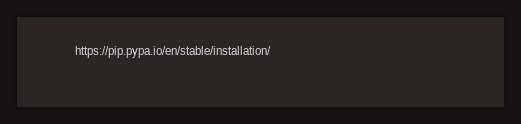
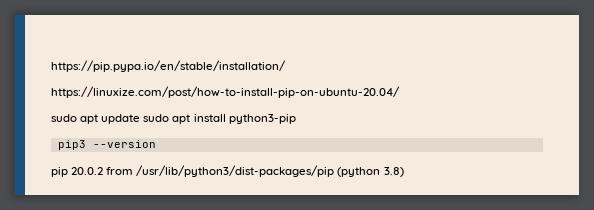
(271, 52) none -> [51,86,400,98] [51,114,296,124] [57,140,156,150] [51,165,404,177] // https://linuxize.com/post/how-to-install-pip-on-ubuntu-20.04/ // sudo apt update sudo apt install python3-pip // pip3 --version // pip 20.0.2 from /usr/lib/python3/dist-packages/pip (python 3.8)

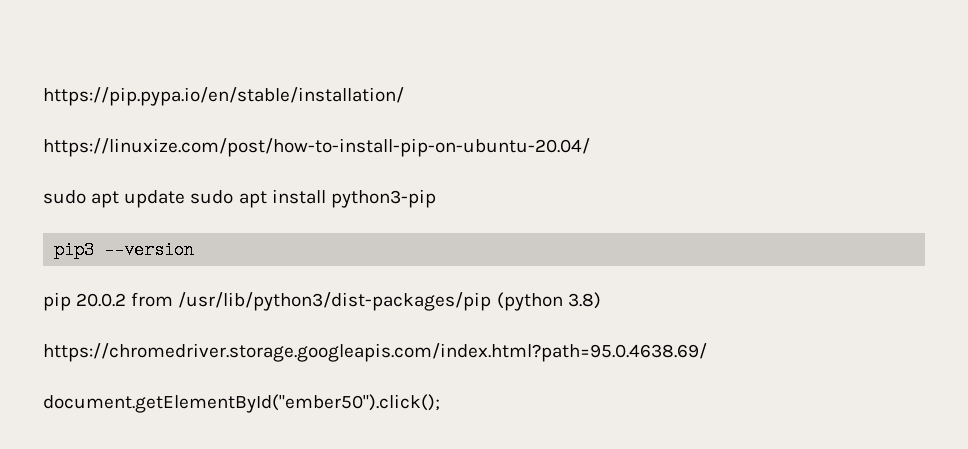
(404, 172) none -> [43,343,707,362] [43,394,440,413] // https://chromedriver.storage.googleapis.com/index.html?path=95.0.4638.69/ // document.getElementById("ember50").click();

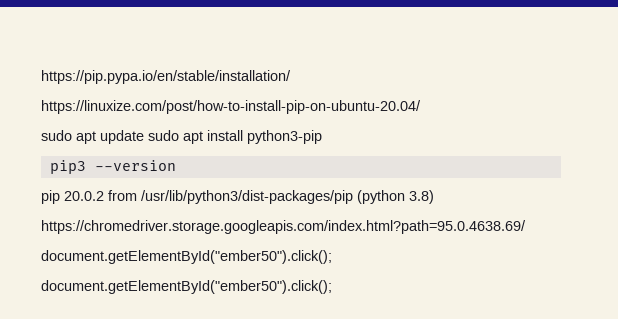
(440, 403) none -> [41,280,332,294] // document.getElementById("ember50").click();

